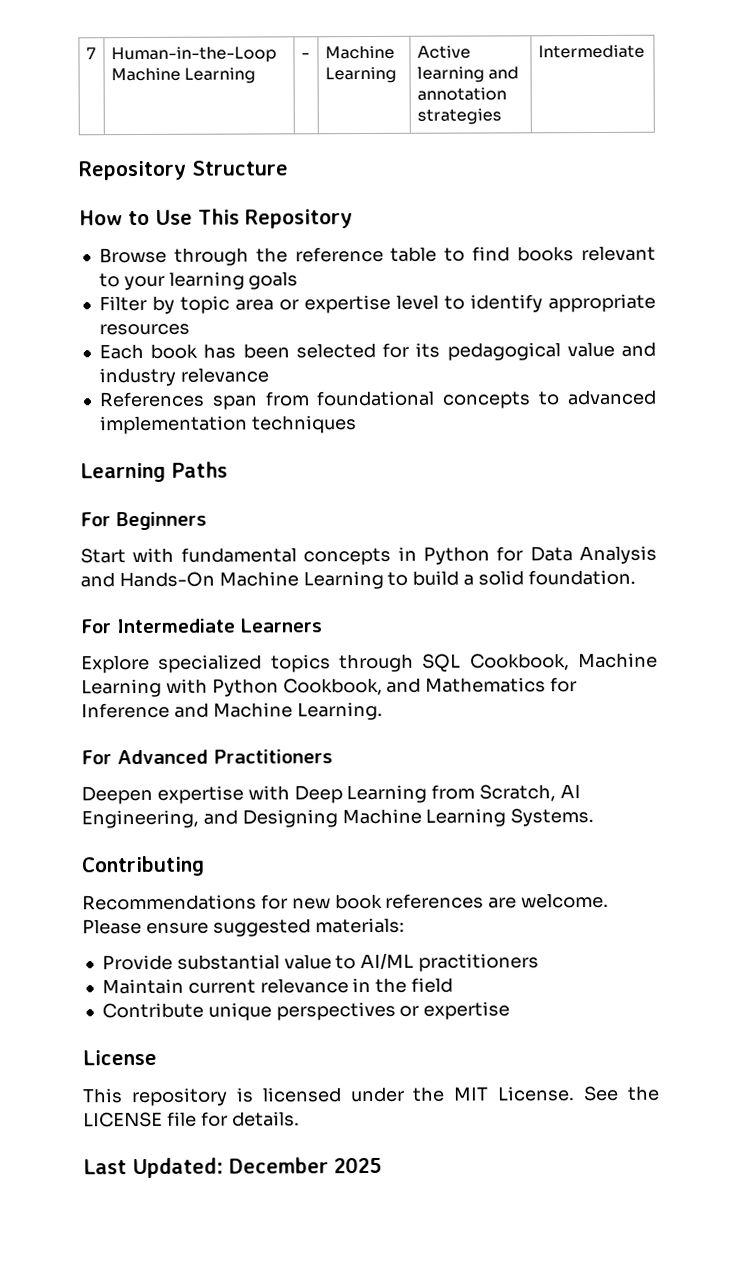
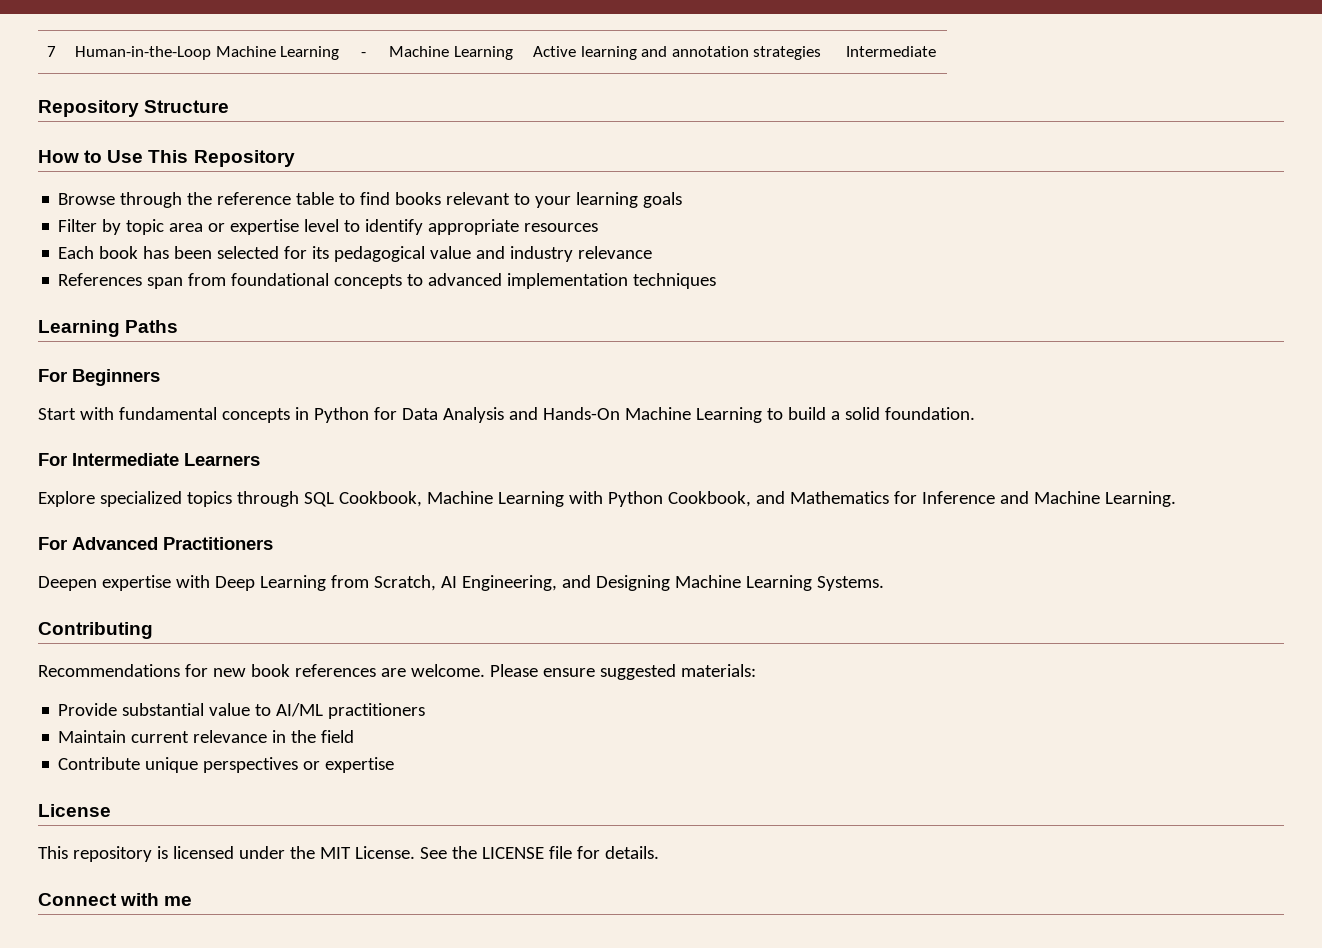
[83,1156,382,1179] Last Updated: December 2025 -> [38,893,193,906] Connect with me

